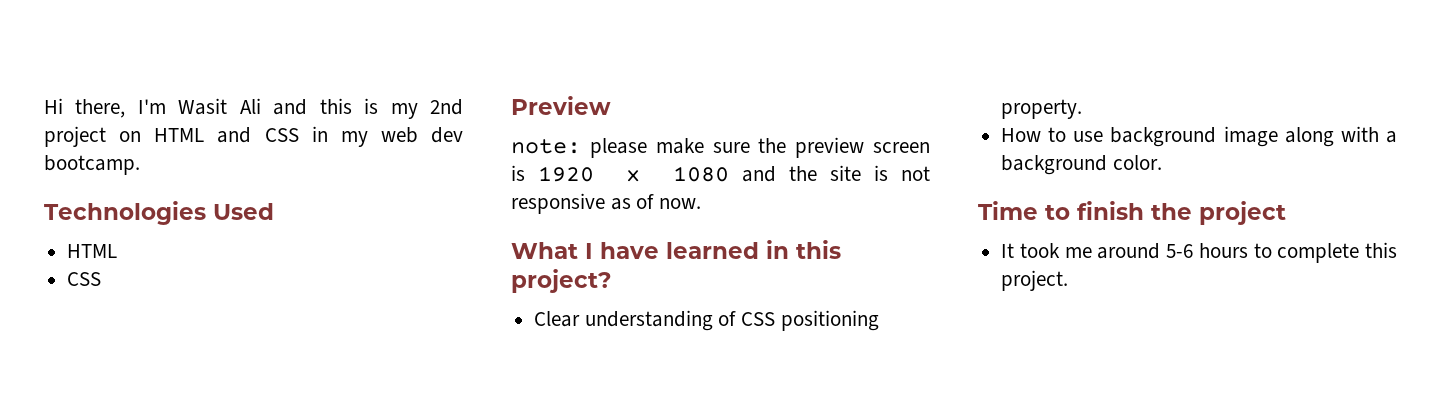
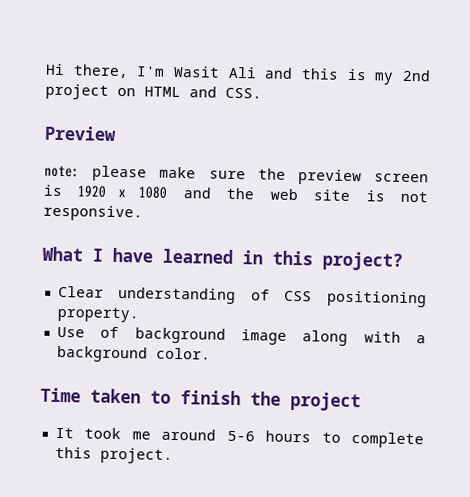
[264,126,463,147] [44,155,140,175] [44,201,274,225] [67,244,118,258] [67,272,102,286] CSS in my web dev bootcamp. // Technologies Used // HTML // CSS -> [225,87,262,99] CSS.
(817, 173) none -> [269,188,299,201] web
[511,193,702,214] responsive as of now. -> [43,204,143,222] responsive.
[1001,127,1104,142] How to use -> [56,326,120,339] Use of
(1038, 210) none -> [90,388,141,404] taken

